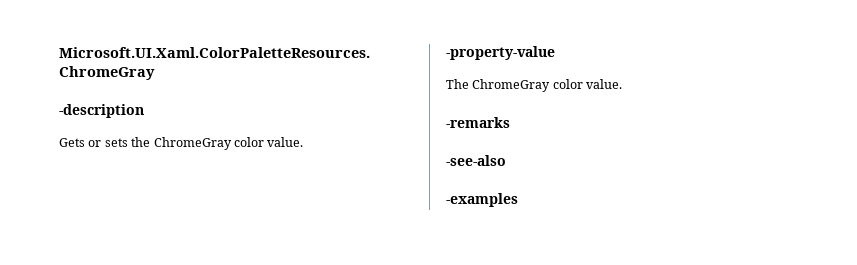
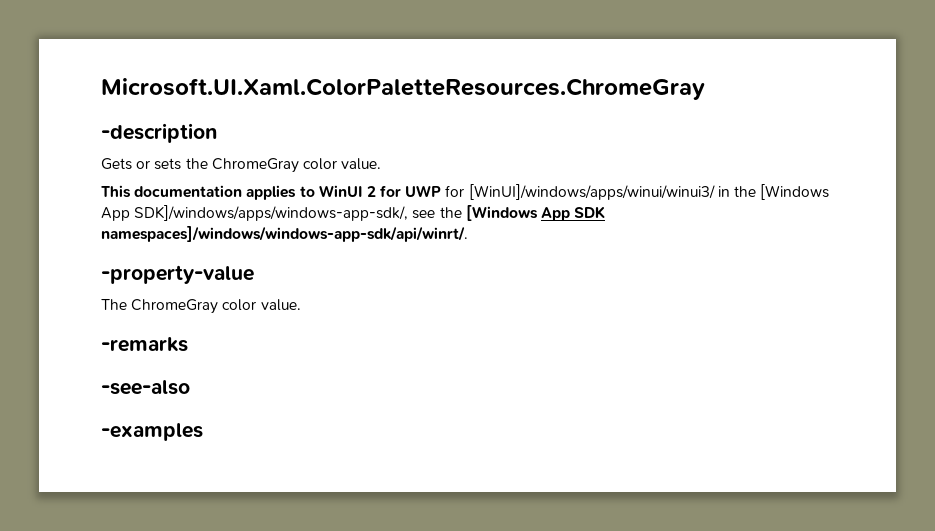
(304, 142) none -> [101,184,830,200] [101,205,606,221] [101,226,468,242] // This documentation applies to WinUI 2 for UWP for [WinUI]/windows/apps/winui/winui3/ in the [Windows App SDK]/windows/apps/windows-app-sdk/, see the [Windows App SDK namespaces]/windows/windows-app-sdk/api/winrt/.

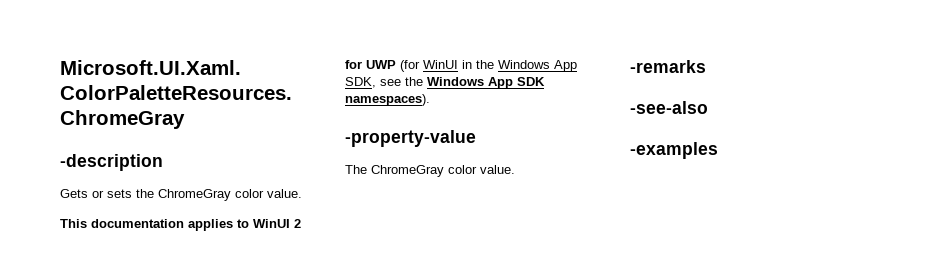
[445,184,830,200] [101,205,409,221] for [WinUI]/windows/apps/winui/winui3/ in the [Windows App SDK]/windows/apps/windows-app-sdk/, -> [400,60,577,72] [345,77,376,88] (for WinUI in the Windows App SDK,
[465,205,538,221] [Windows -> [427,77,484,86] Windows
[101,226,468,242] namespaces]/windows/windows-app-sdk/api/winrt/. -> [345,94,430,106] namespaces).

